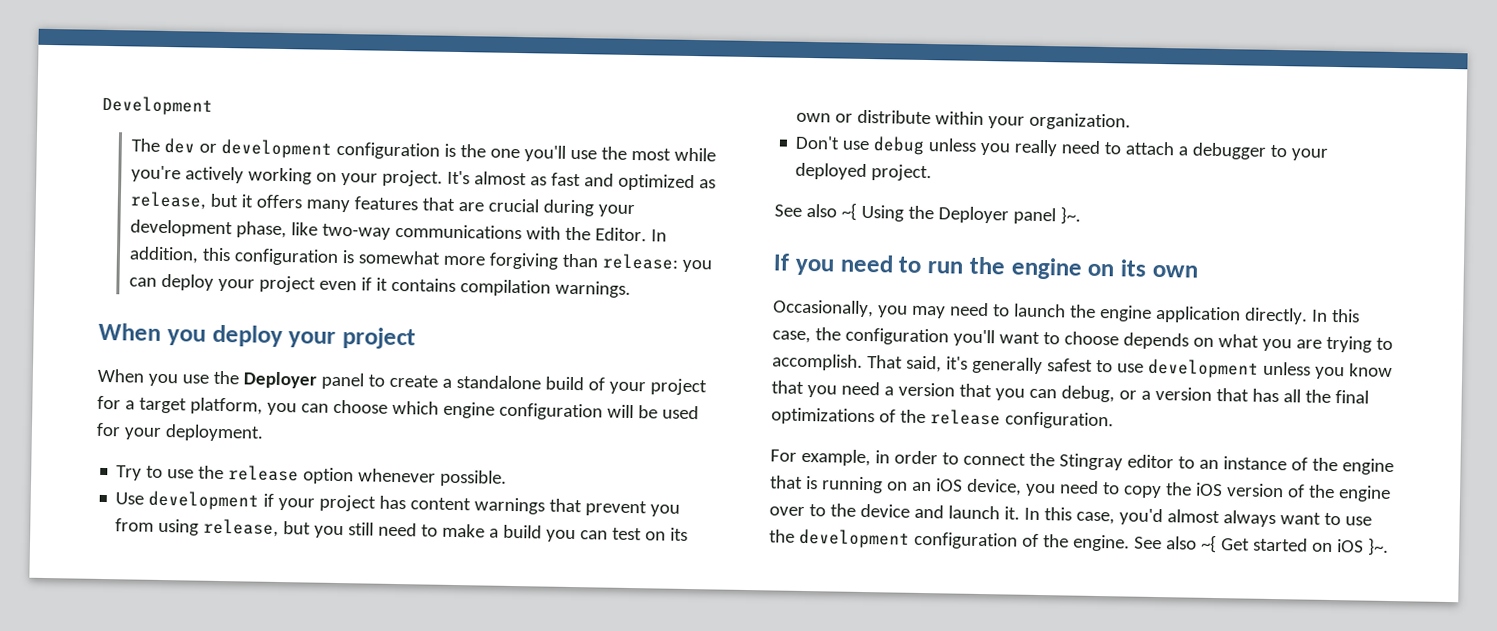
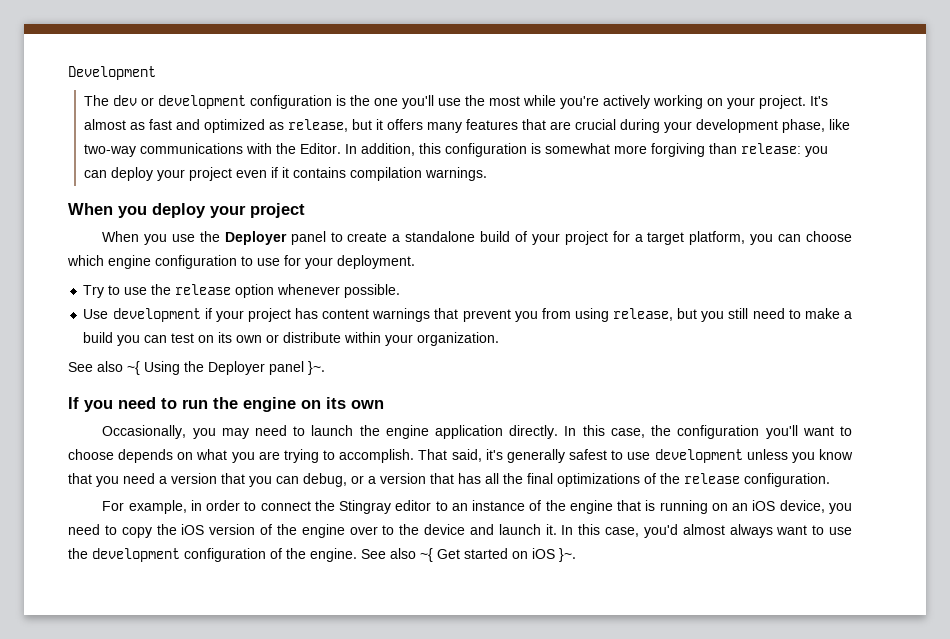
[606,404,699,420] will be used -> [241,256,280,266] to use
[795,135,1329,161] [795,162,933,182] // Don't use debug unless you really need to attach a debugger to your deployed project. -> (500, 339) none

